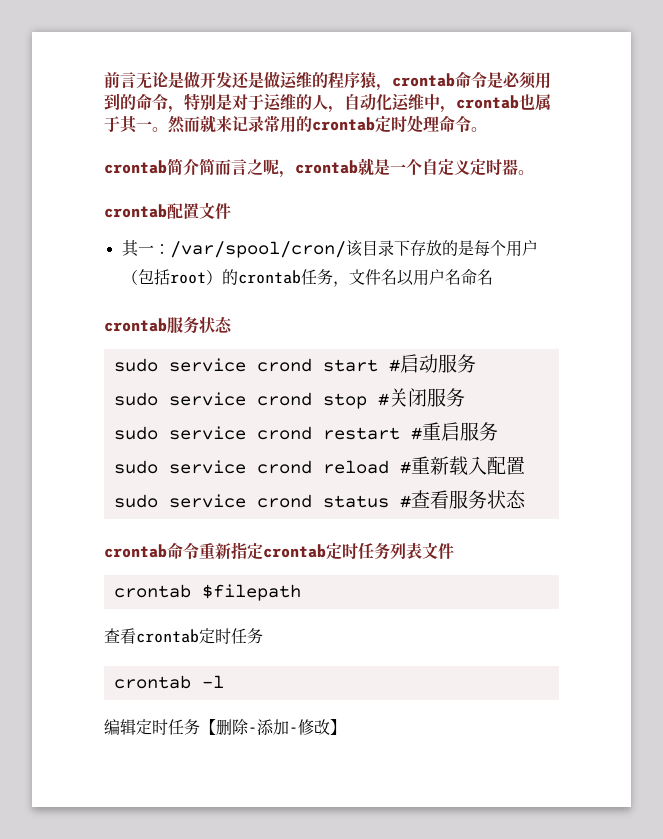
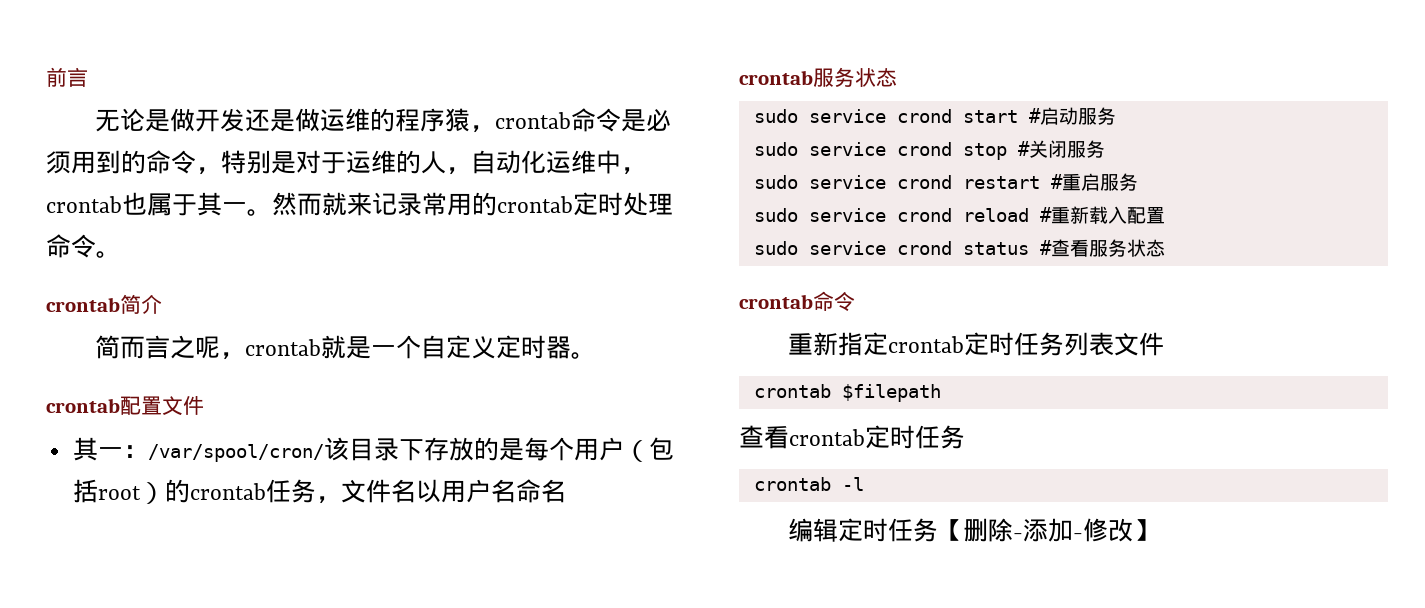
(136, 80) none -> (88, 77) //
(199, 167) none -> (162, 304) //
(199, 551) none -> (855, 301) //

